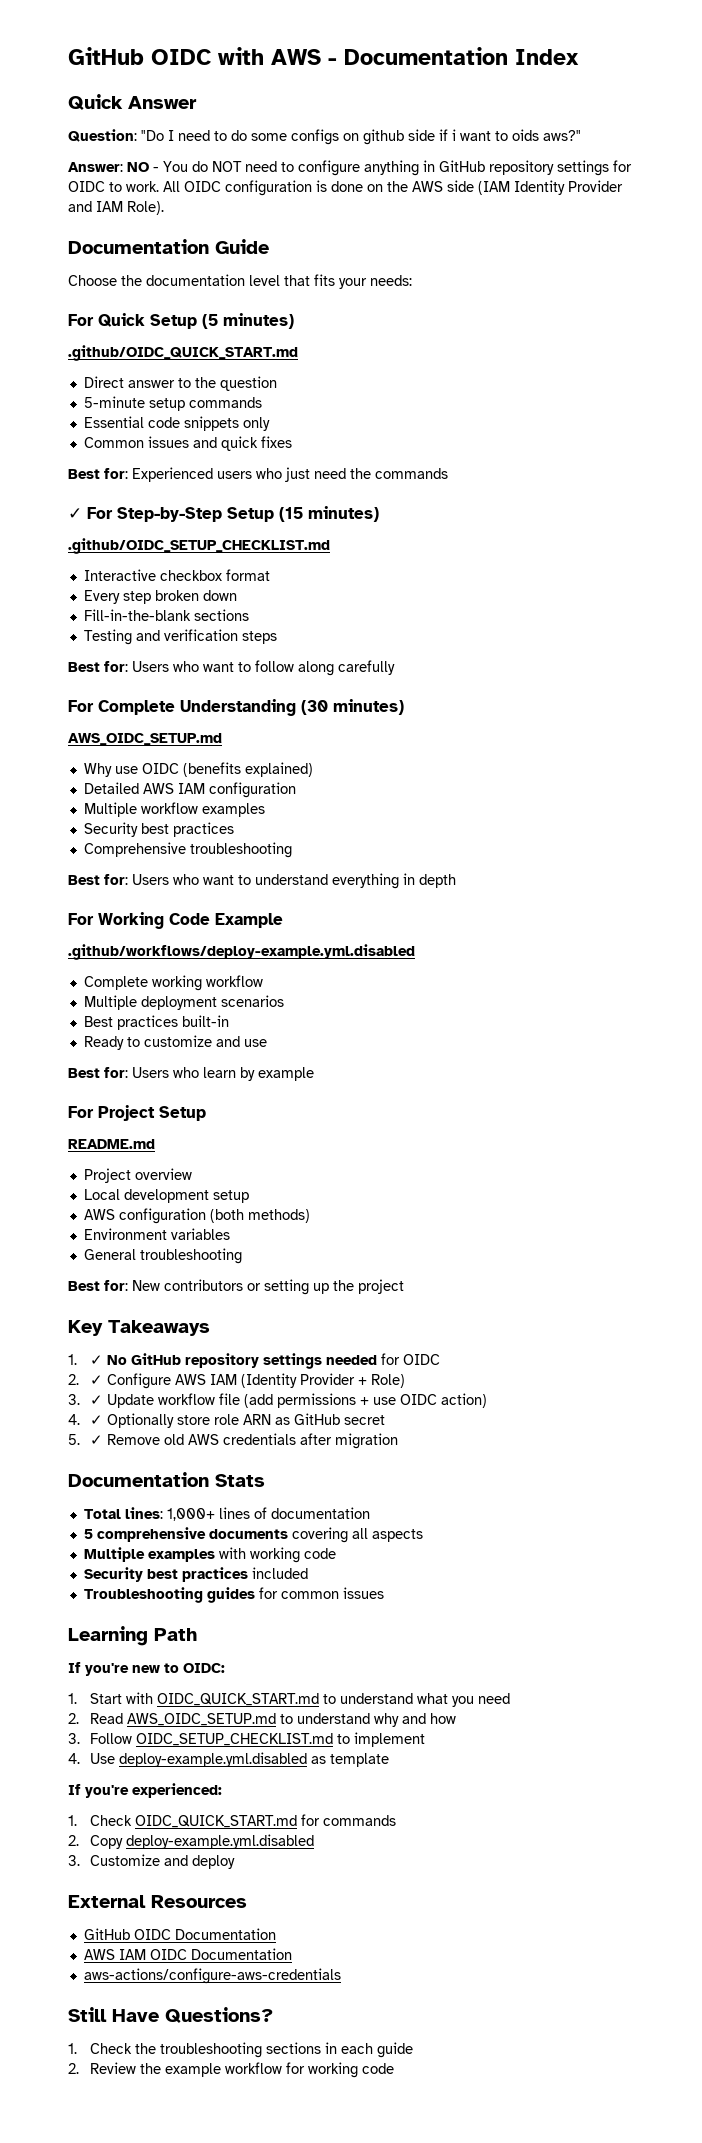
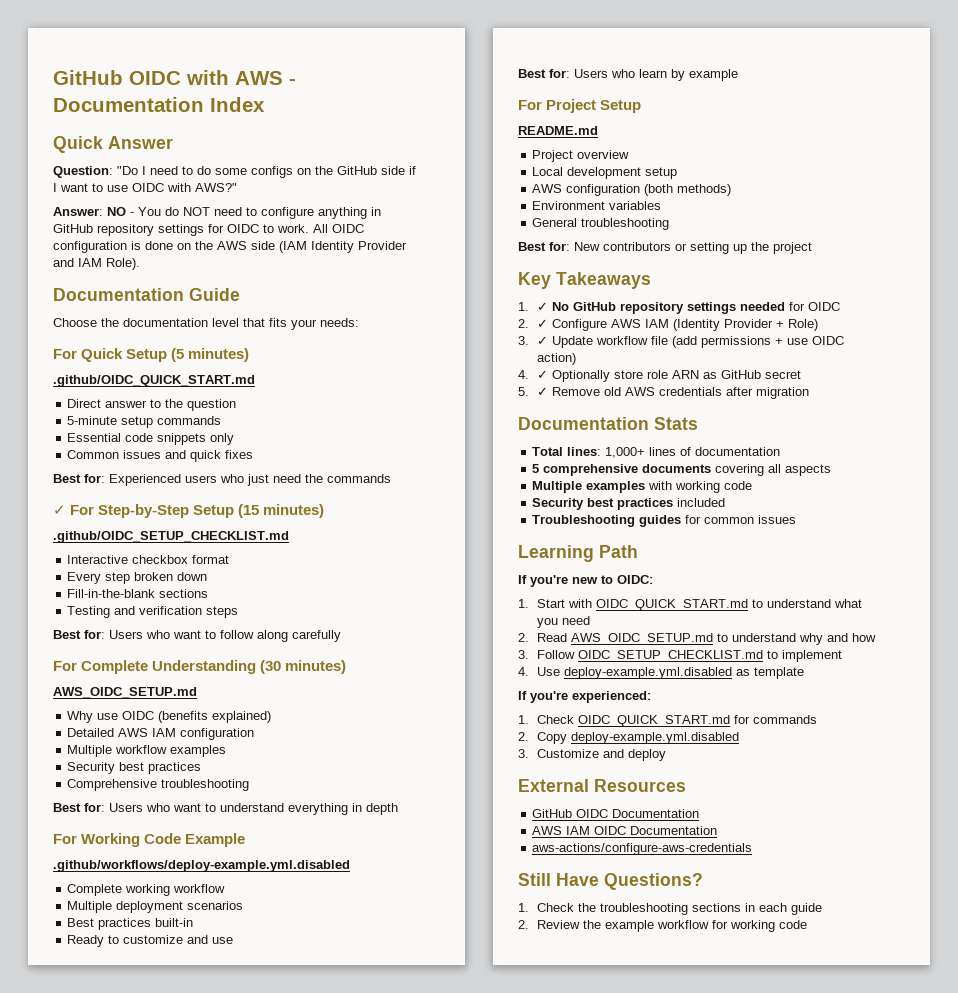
[363,129,404,145] github -> [315,166,377,175] the GitHub
[452,129,581,141] i want to oids aws?" -> [53,183,237,192] I want to use OIDC with AWS?"

